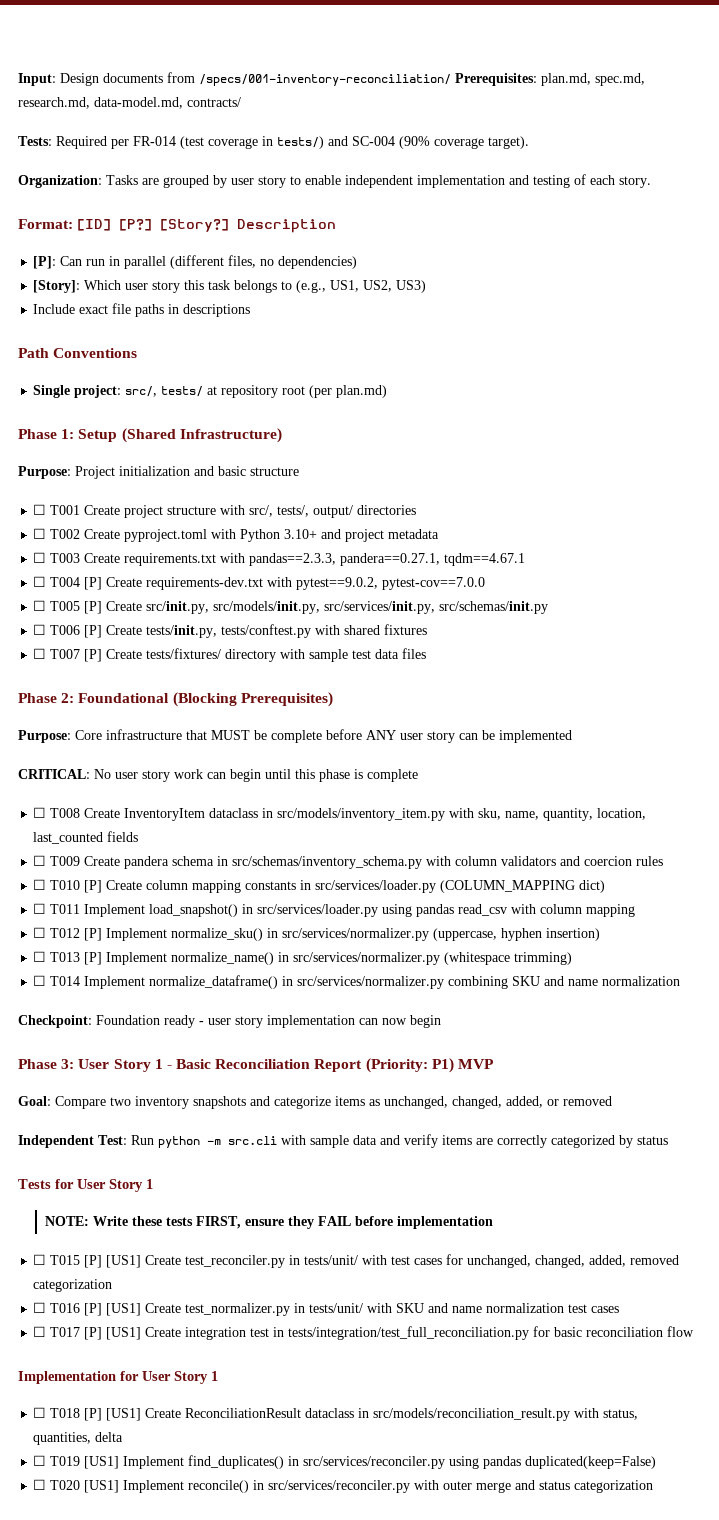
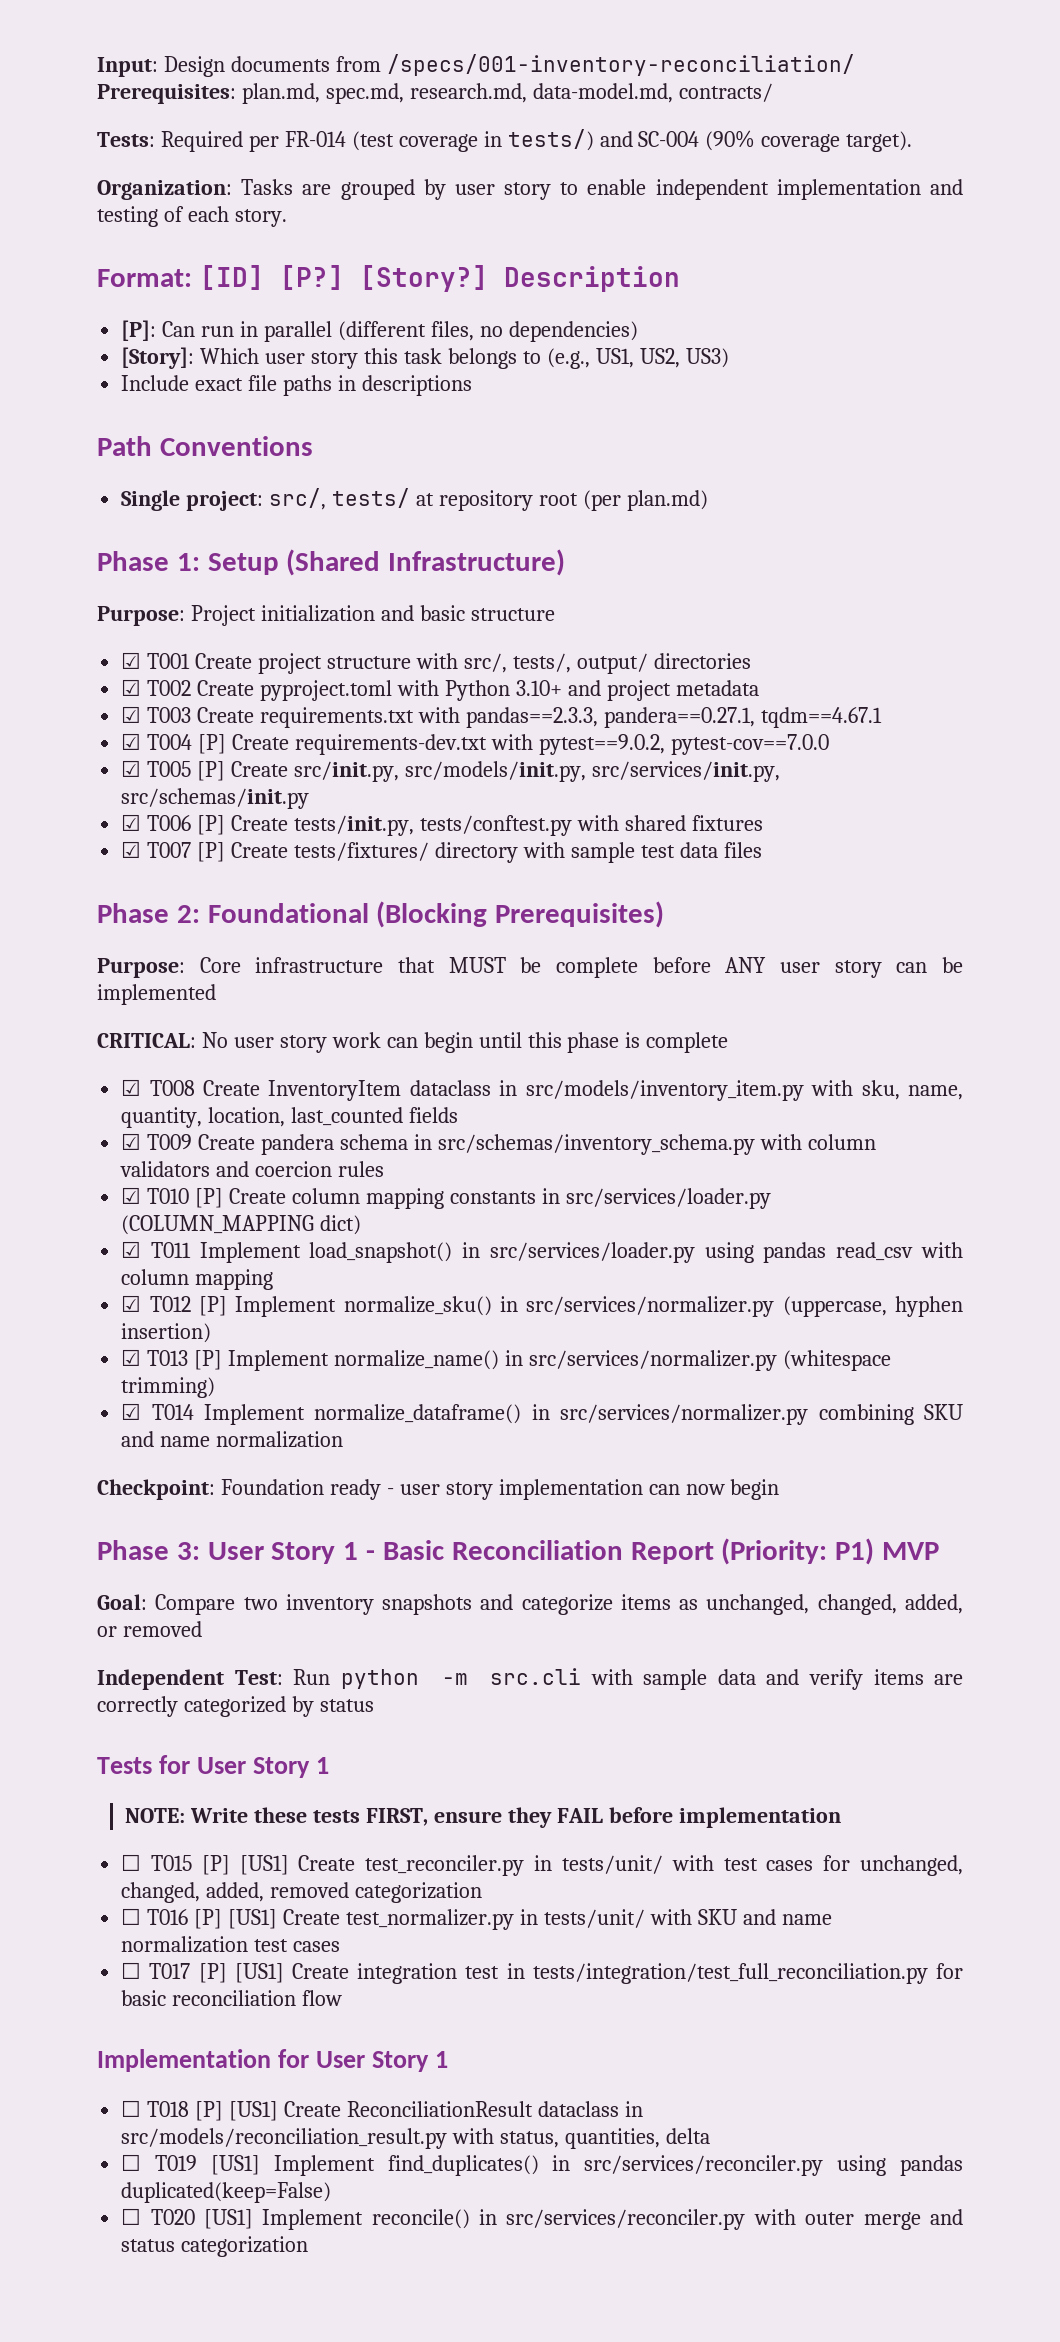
[33,504,47,515] ☐ -> [121,652,142,669] ☑
[33,528,47,539] ☐ -> [121,679,142,696] ☑
[33,552,47,563] ☐ -> [121,706,142,723] ☑
[33,576,47,587] ☐ -> [121,733,142,750] ☑
[33,600,47,611] ☐ -> [121,760,142,777] ☑
[33,624,47,635] ☐ -> [121,814,142,831] ☑
[33,648,47,659] ☐ -> [121,841,142,858] ☑
[33,807,47,818] ☐ -> [121,1079,142,1096] ☑
[33,855,47,866] ☐ -> [121,1133,142,1150] ☑
[33,879,47,890] ☐ -> [121,1187,142,1204] ☑
[33,903,47,914] ☐ -> [121,1241,142,1258] ☑
[33,927,47,938] ☐ -> [121,1295,142,1312] ☑
[33,951,47,962] ☐ -> [121,1349,142,1366] ☑
[33,975,47,986] ☐ -> [121,1403,142,1420] ☑

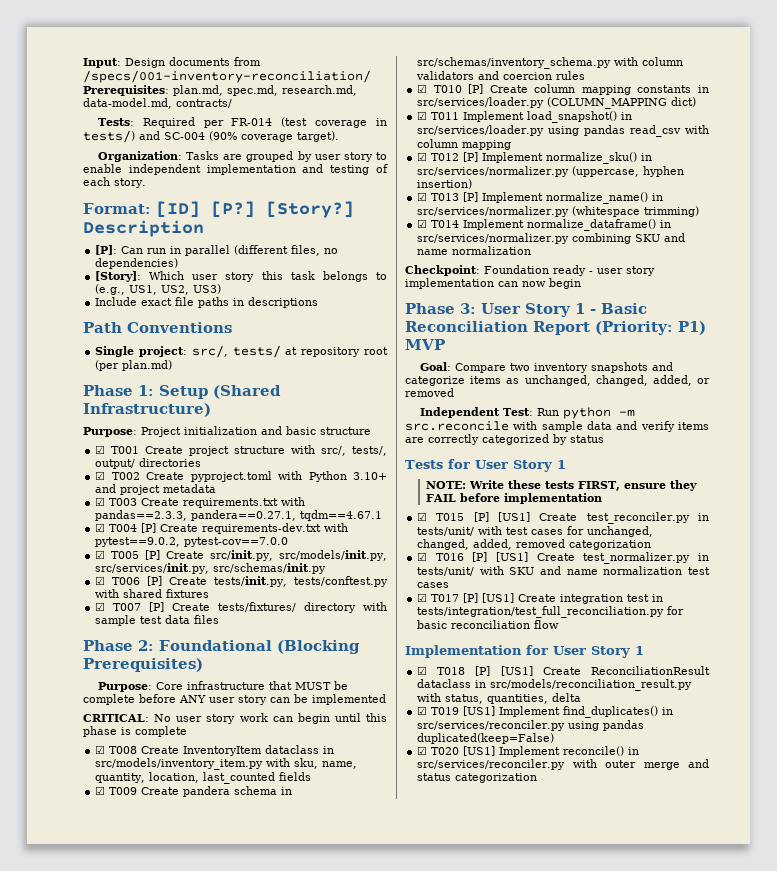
[490,1668,582,1685] src.cli -> [405,421,509,431] src.reconcile
[121,1854,142,1871] ☐ -> [417,512,428,521] ☑
[121,1908,142,1925] ☐ -> [417,552,428,561] ☑
[121,1962,142,1979] ☐ -> [417,593,428,602] ☑
[121,2100,142,2117] ☐ -> [417,666,428,675] ☑
[121,2154,142,2171] ☐ -> [417,706,428,715] ☑
[121,2208,142,2225] ☐ -> [417,746,428,755] ☑

